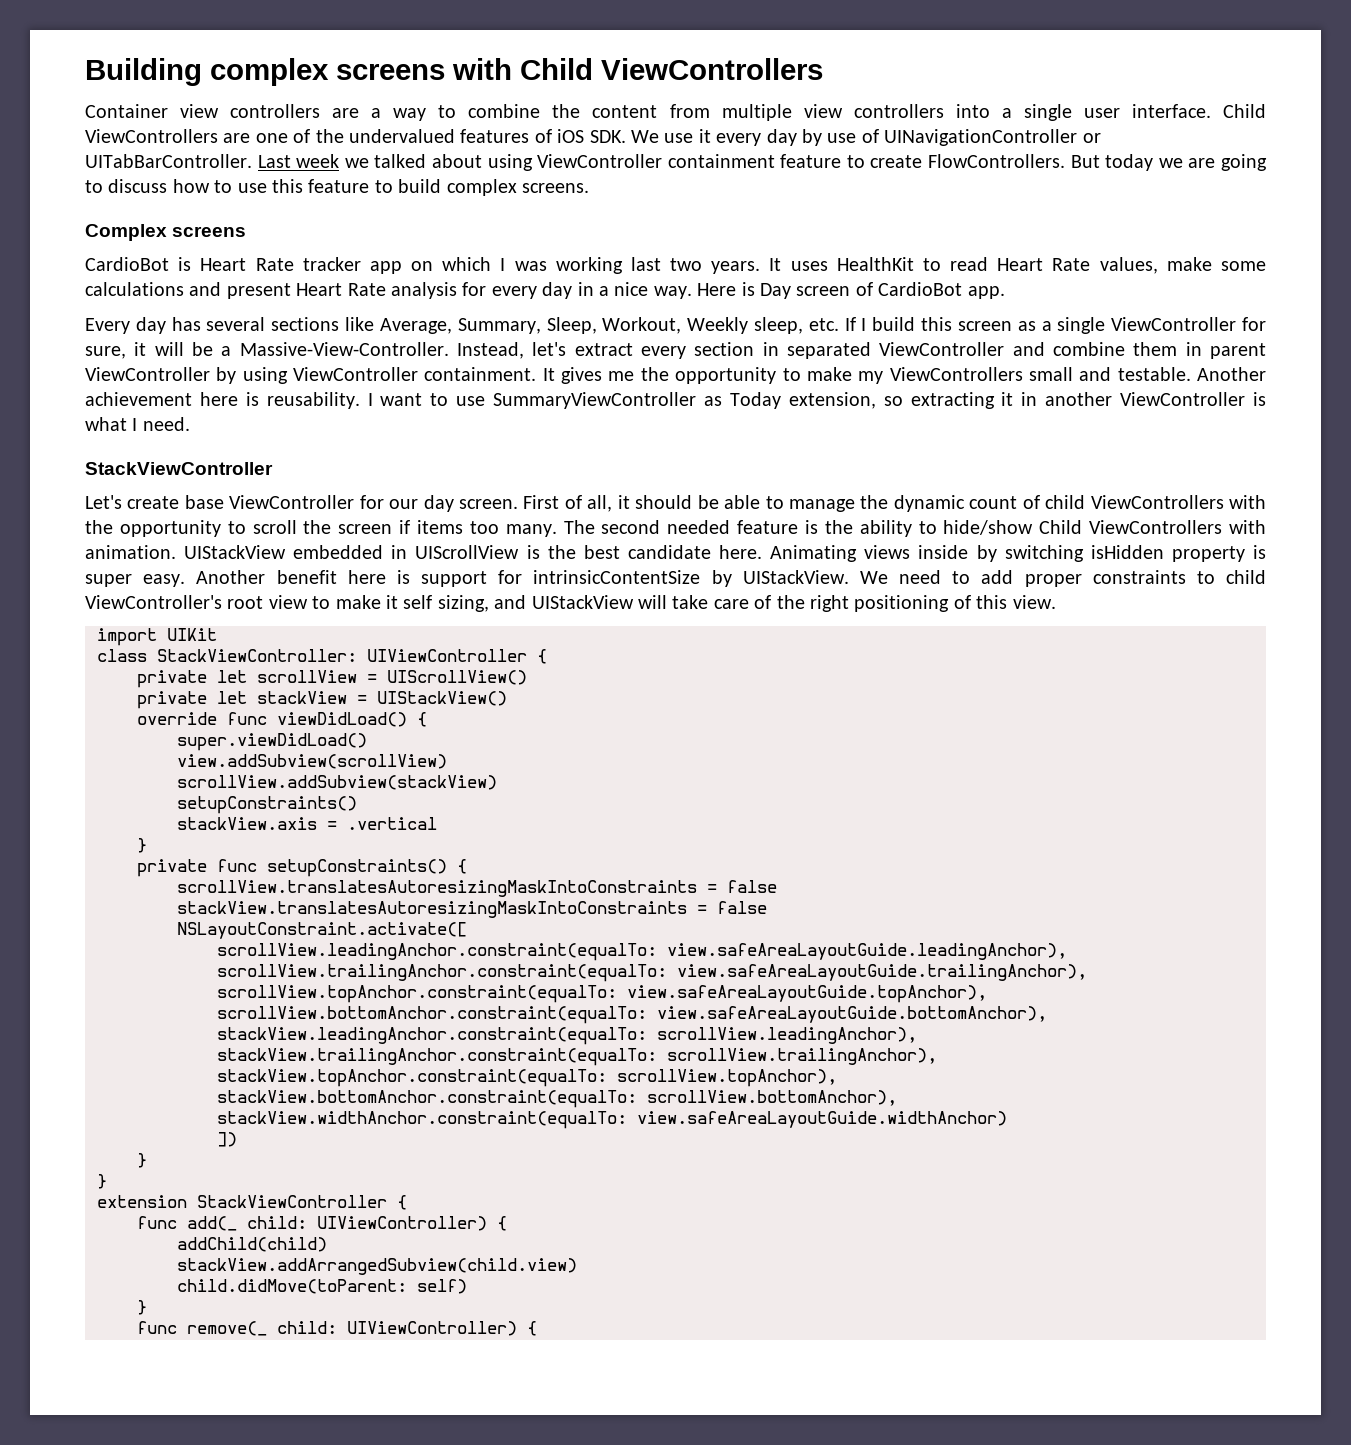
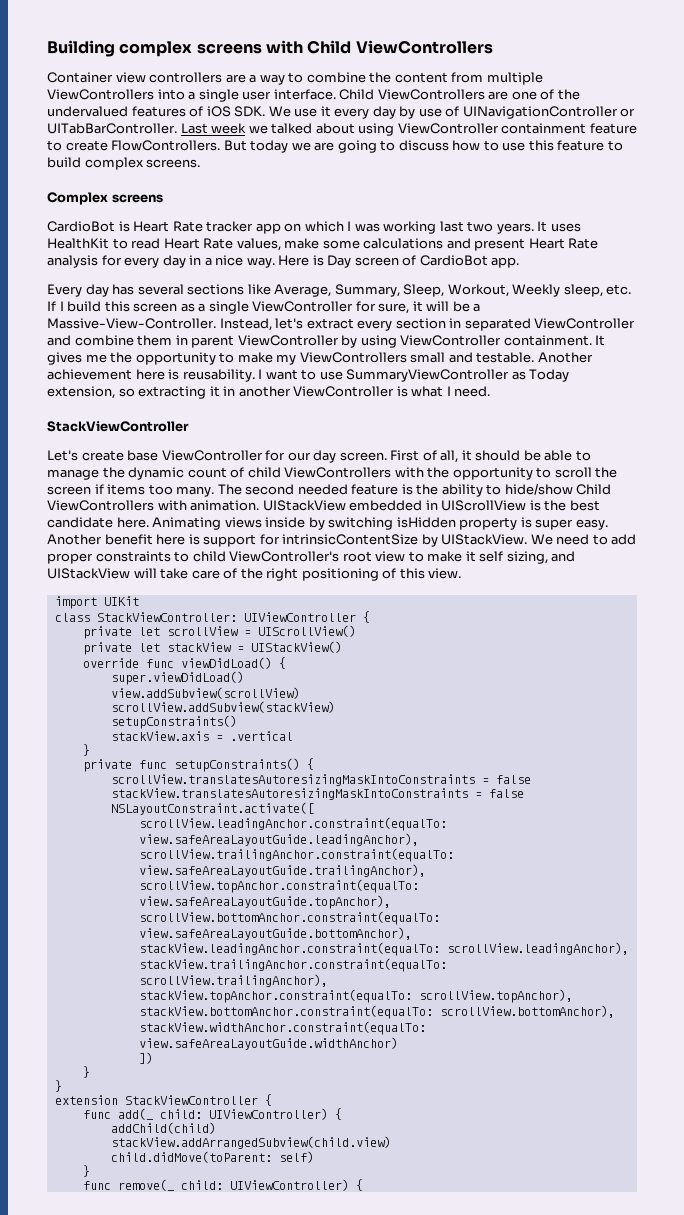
[803,104,944,118] view controllers -> [47,89,154,100] ViewControllers

